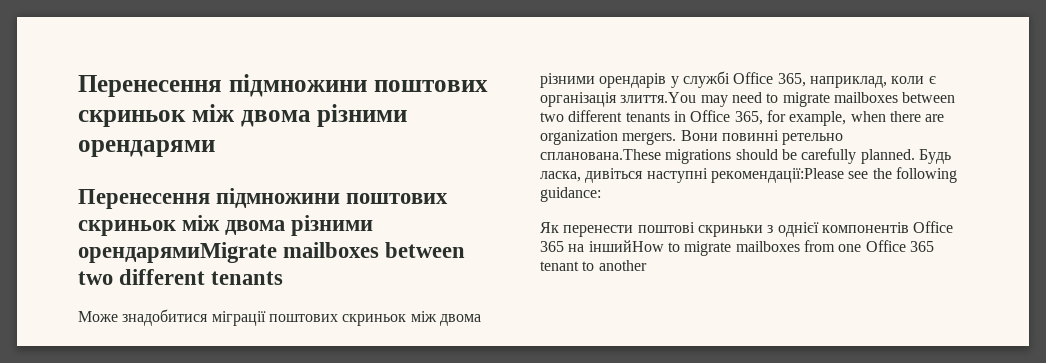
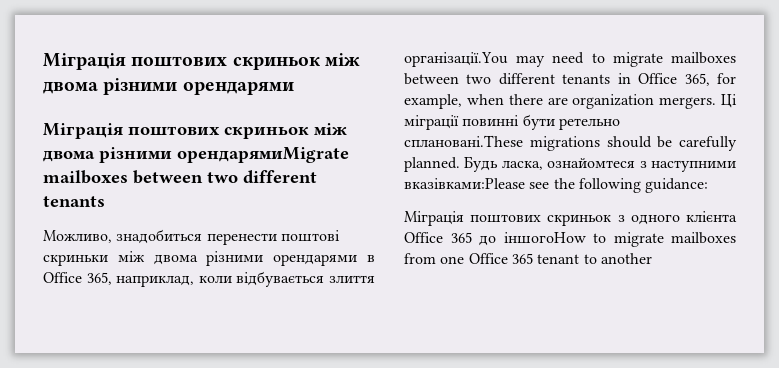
[78,74,367,97] Перенесення підмножини -> [43,53,126,70] Міграція
[78,188,341,209] Перенесення підмножини -> [43,123,124,139] Міграція
[78,309,481,326] [540,71,730,88] Може знадобитися міграції поштових скриньок між двома різними орендарів у службі -> [43,229,340,245] [43,251,375,266] Можливо, знадобиться перенести поштові скриньки між двома різними орендарями в
[928,76,936,84] [540,92,697,107] є організація злиття.You -> [236,271,375,287] [404,52,508,67] відбувається злиття організації.You
[680,130,844,145] [540,149,661,160] Вони повинні ретельно спланована.These -> [721,94,737,108] [404,114,620,130] [404,135,523,147] Ці міграції повинні бути ретельно сплановані.These
[585,168,844,183] дивіться наступні рекомендації:Please -> [547,158,736,172] [404,178,525,189] ознайомтеся з наступними вказівками:Please
[540,221,954,237] [540,240,664,252] Як перенести поштові скриньки з однієї компонентів Office 365 на іншийHow -> [404,211,737,226] [404,232,586,246] Міграція поштових скриньок з одного клієнта Office 365 до іншогоHow

